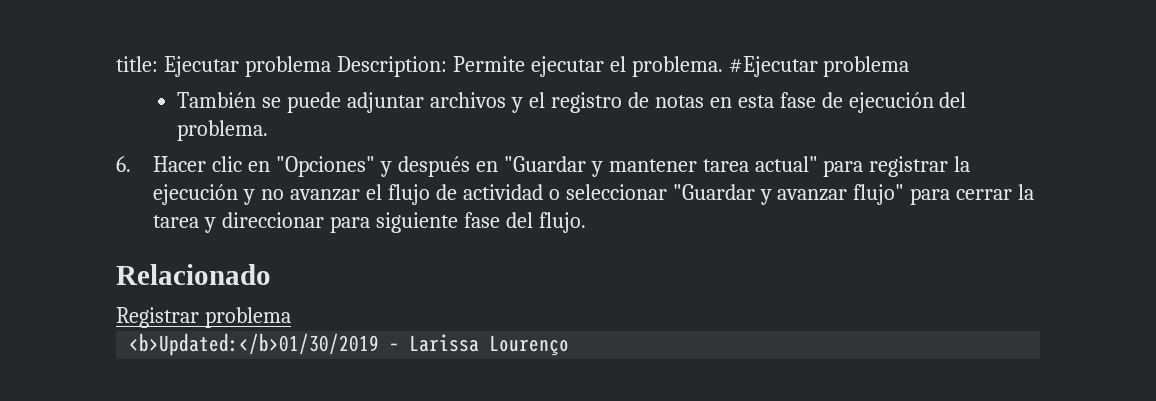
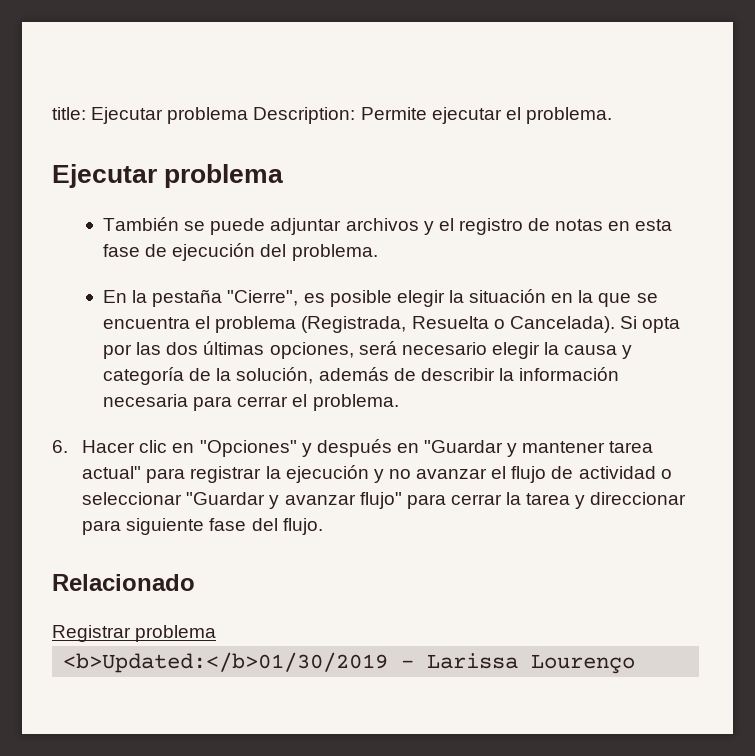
[728,56,818,77] #Ejecutar -> [52,164,157,188] // Ejecutar
(269, 130) none -> [103,289,658,307] [103,316,681,333] [103,341,633,359] [103,367,620,385] [103,394,399,411] // En la pestaña "Cierre", es posible elegir la situación en la que se encuentra el problema (Registrada, Resuelta o Cancelada). Si opta por las dos últimas opciones, será necesario elegir la causa y categoría de la solución, además de describir la información necesaria para cerrar el problema.

